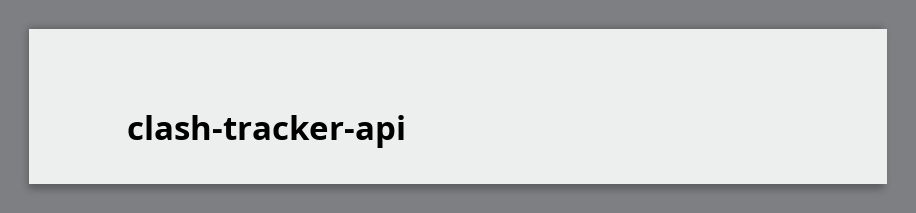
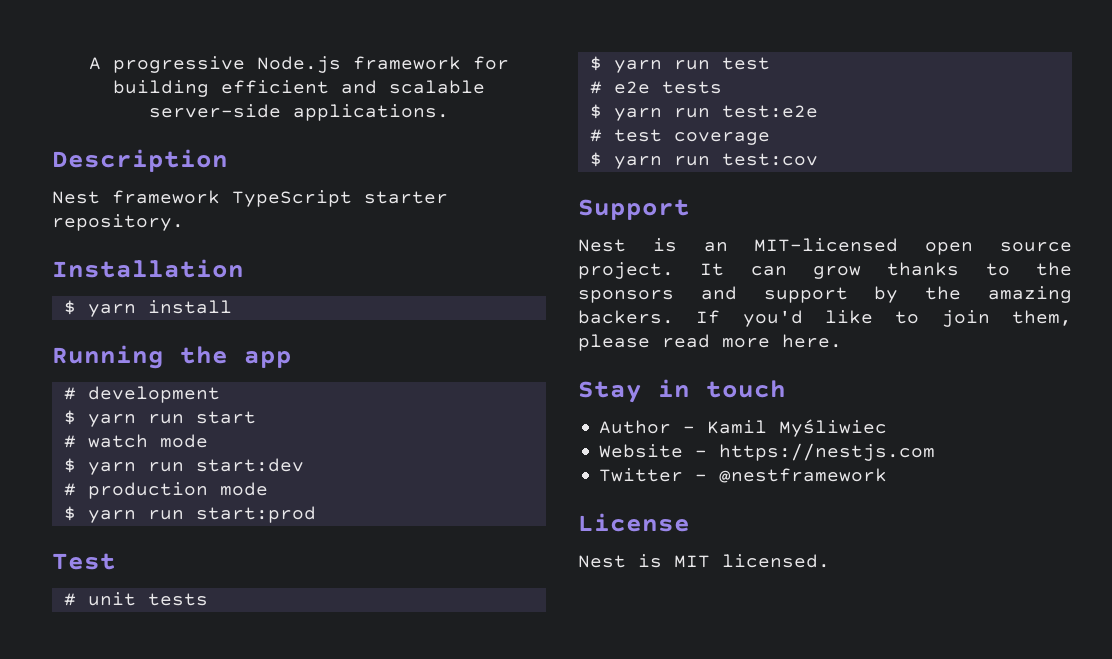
[127,115,406,148] clash-tracker-api -> [89,56,509,73] [113,80,485,97] [149,104,449,121] [52,149,228,172] [52,190,448,207] [52,214,184,231] [52,259,244,278] [63,300,232,317] [52,345,292,369] [63,386,220,403] [63,410,256,427] [63,434,208,448] [63,458,304,475] [63,482,268,499] [63,506,316,523] [52,553,116,570] [63,592,208,606] [589,56,770,73] [589,81,722,94] [589,104,818,121] [589,129,770,145] [589,152,818,169] [578,199,690,220] [578,238,1072,255] [578,262,1072,279] [578,286,1072,303] [578,310,1072,327] [578,334,842,351] [578,379,786,403] [599,419,888,437] [599,443,936,461] [599,468,888,483] [578,513,690,532] [578,554,830,568] A progressive Node.js framework for building efficient and scalable server-side applications. // Description // Nest framework TypeScript starter repository. // Installation // $ yarn install // Running the app // # development // $ yarn run start // # watch mode // $ yarn run start:dev // # production mode // $ yarn run start:prod // Test // # unit tests // $ yarn run test // # e2e tests // $ yarn run test:e2e // # test coverage // $ yarn run test:cov // Support // Nest is an MIT-licensed open source project. It can grow thanks to the sponsors and support by the amazing backers. If you'd like to join them, please read more here. // Stay in touch // Author - Kamil Myśliwiec // Website - https://nestjs.com // Twitter - @nestframework // License // Nest is MIT licensed.

